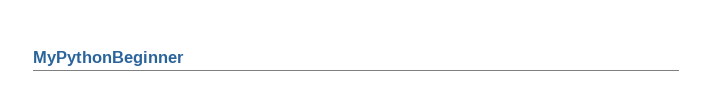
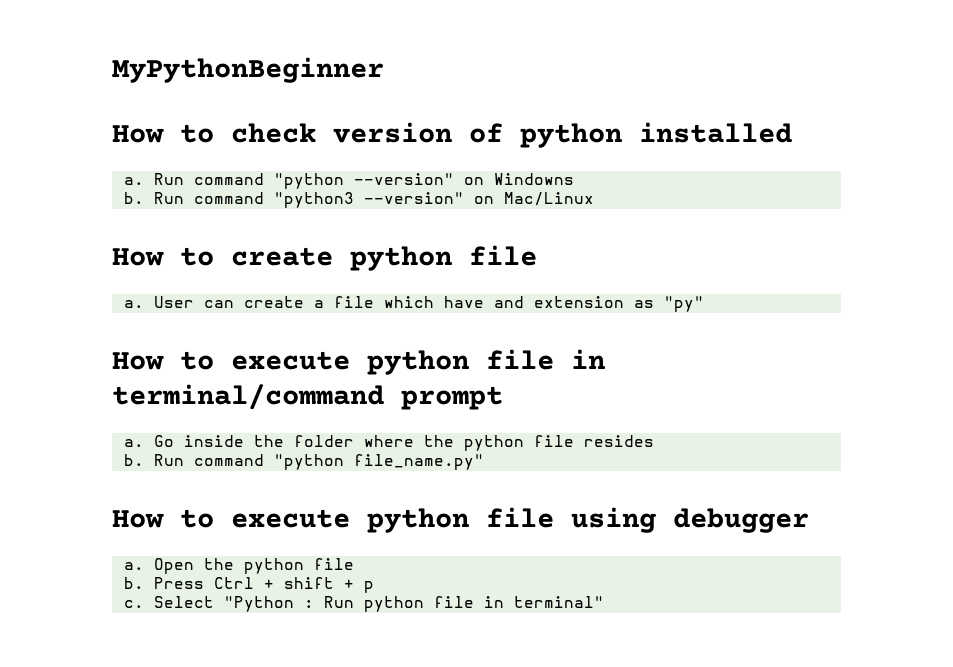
(184, 58) none -> [112,122,792,148] [124,173,575,189] [124,192,595,208] [112,245,537,271] [124,296,705,312] [112,349,605,375] [112,384,503,410] [124,435,655,451] [124,454,485,470] [112,507,809,533] [124,558,355,574] [124,577,375,593] [124,596,605,612] // How to check version of python installed // a. Run command "python --version" on Windowns // b. Run command "python3 --version" on Mac/Linux // How to create python file // a. User can create a file which have and extension as "py" // How to execute python file in terminal/command prompt // a. Go inside the folder where the python file resides // b. Run command "python file_name.py" // How to execute python file using debugger // a. Open the python file // b. Press Ctrl + shift + p // c. Select "Python : Run python file in terminal"

